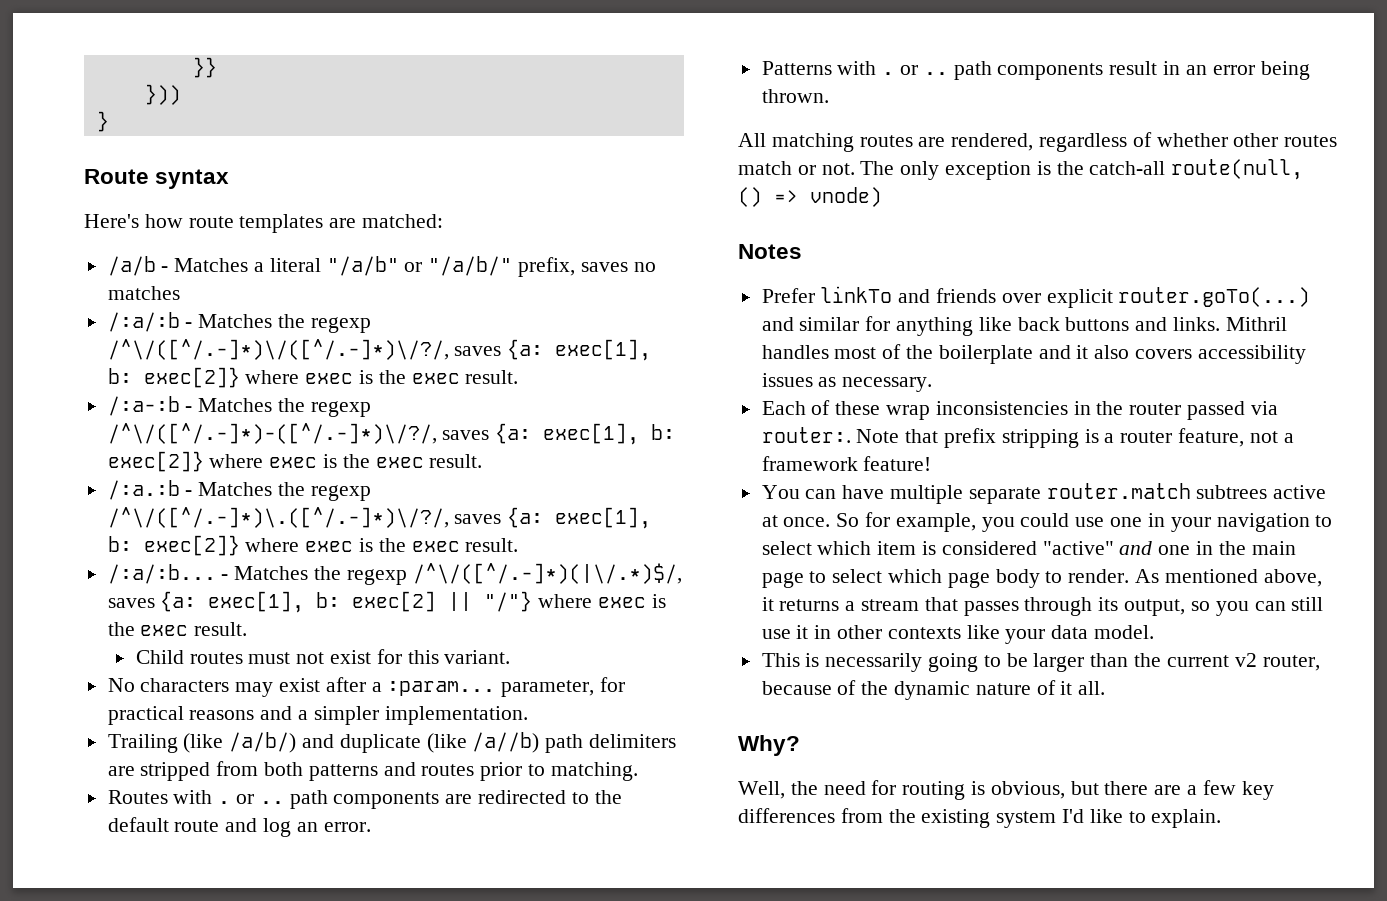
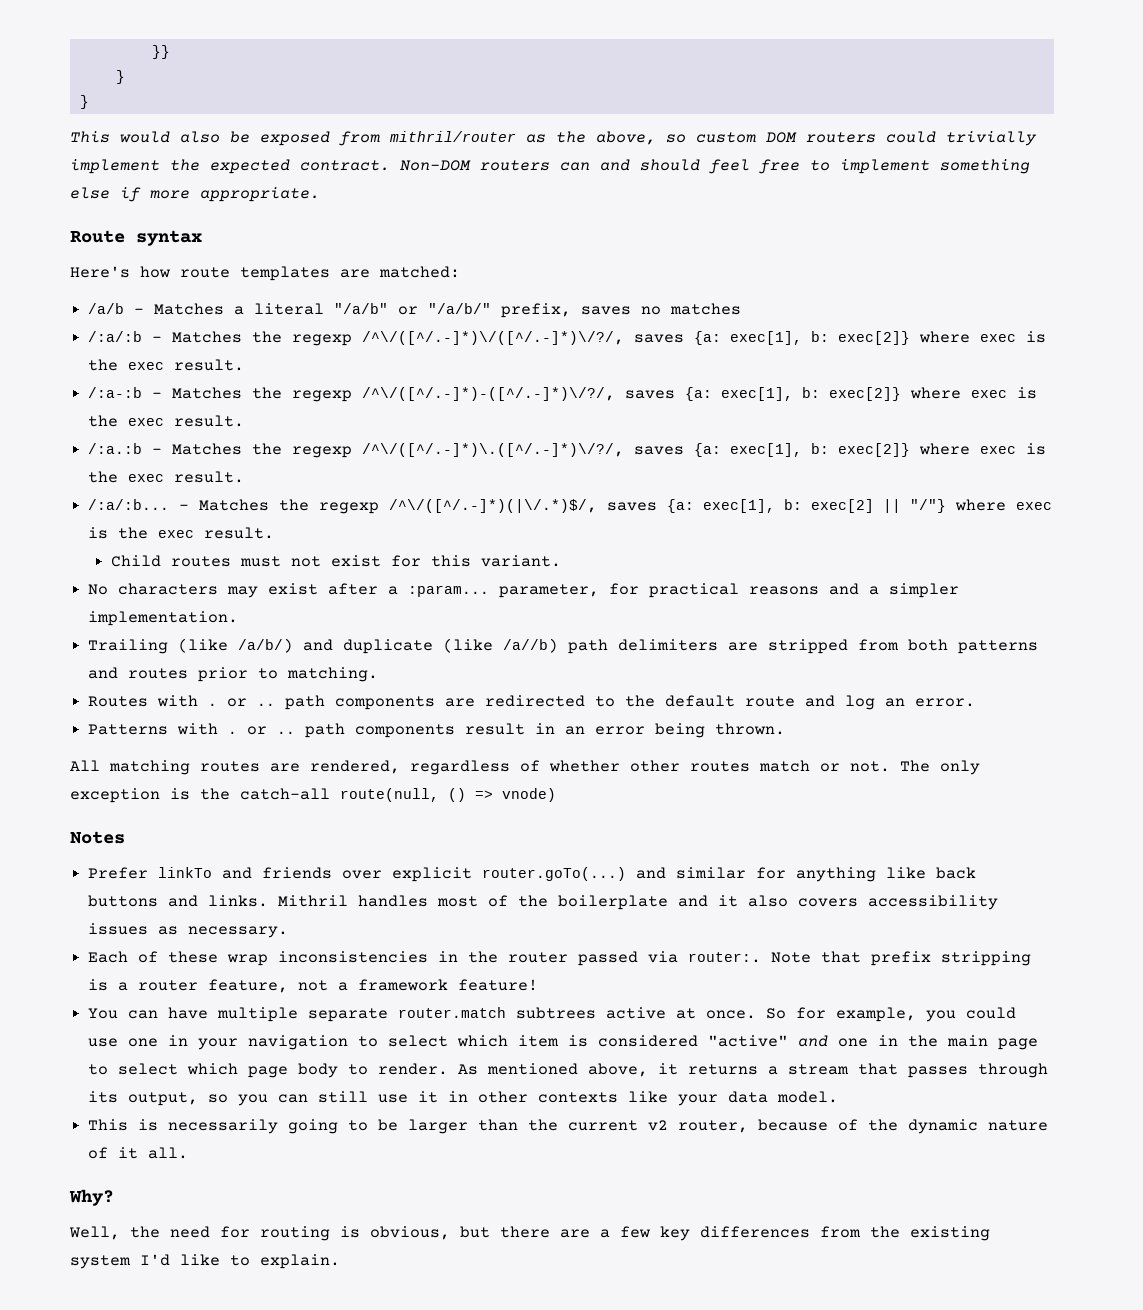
[144,84,181,105] [96,111,109,132] })) // } -> [115,70,125,84] [79,95,89,109] [70,131,1037,146] [70,159,1030,174] [70,187,320,202] } // } // This would also be exposed from mithril/router as the above, so custom DOM routers could trivially implement the expected contract. Non-DOM routers can and should feel free to implement something else if more appropriate.

